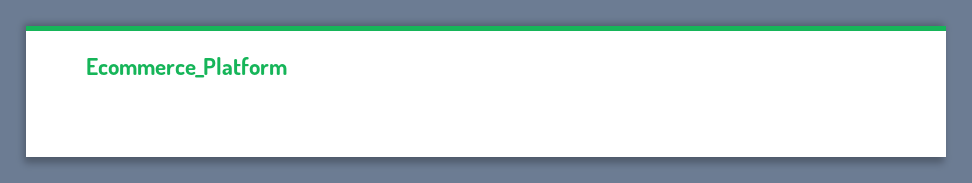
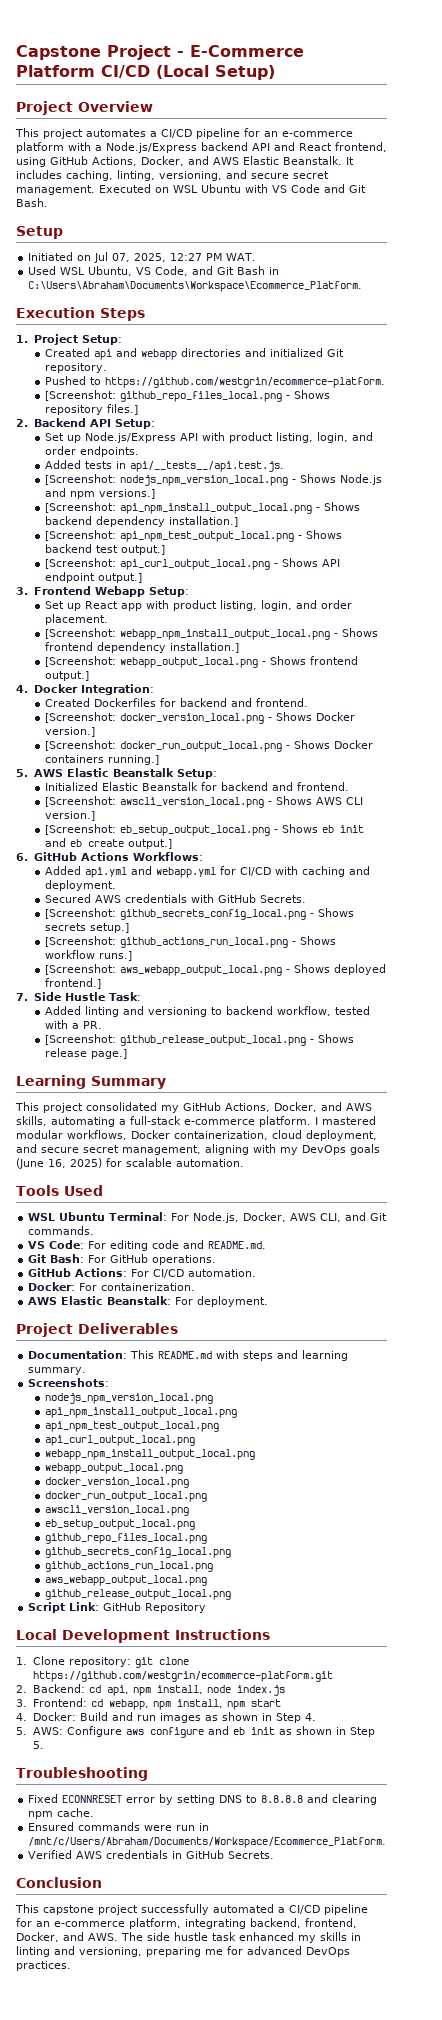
[86,57,287,78] Ecommerce_Platform -> [16,45,304,60] [16,65,275,80] [16,101,153,115] [15,128,353,139] [16,142,387,153] [16,156,354,167] [16,170,329,181] [16,184,366,195] [16,198,48,207] [16,226,63,239] [28,252,257,263] [28,266,280,276] [28,281,363,292] [16,307,145,321] [16,334,122,345] [45,348,345,360] [45,363,108,373] [45,376,386,388] [45,390,331,402] [45,404,139,415] [16,418,155,429] [45,432,374,443] [45,446,140,457] [45,460,285,472] [45,474,383,486] [45,488,156,499] [45,502,361,514] [45,516,239,527] [45,530,343,542] [45,544,166,555] [45,558,341,570] [45,572,143,583] [16,586,189,597] [45,600,353,611] [45,614,109,625] [45,628,379,640] [45,642,240,653] [45,656,359,668] [45,671,90,681] [16,684,154,695] [45,698,309,707] [45,712,356,724] [45,727,96,737] [45,740,374,752] [45,755,160,765] [16,768,217,779] [45,782,350,791] [45,796,364,808] [45,811,96,821] [45,824,365,836] [45,838,173,849] [16,852,203,861] [45,866,371,878] [45,880,117,891] [45,894,307,903] [45,908,355,920] [45,923,130,933] [45,936,337,948] [45,950,133,961] [45,964,387,976] [45,978,102,989] [16,992,142,1001] [45,1006,371,1017] [45,1020,103,1029] [45,1034,355,1046] [45,1048,128,1059] [16,1075,166,1089] [15,1102,372,1113] [16,1116,376,1127] [16,1130,377,1141] [16,1144,380,1155] [16,1158,244,1169] [16,1185,103,1196] [28,1212,388,1223] [28,1226,95,1235] [28,1240,267,1251] [28,1254,217,1265] [28,1268,257,1278] [28,1282,196,1291] [28,1296,269,1307] [16,1323,178,1337] [28,1350,349,1361] [28,1367,87,1375] [28,1378,110,1387] [45,1393,214,1404] [45,1407,238,1418] [45,1421,220,1432] [45,1435,196,1446] [45,1449,256,1460] [45,1463,184,1474] [45,1477,190,1488] [45,1491,208,1502] [45,1505,190,1516] [45,1519,196,1530] [45,1533,208,1544] [45,1547,232,1558] [45,1561,214,1572] [45,1575,208,1586] [45,1589,232,1600] [28,1602,207,1613] [16,1629,270,1643] [16,1656,190,1668] [33,1671,334,1682] [16,1684,286,1696] [16,1698,282,1710] [16,1712,317,1723] [16,1726,376,1738] [33,1741,45,1749] [16,1767,148,1781] [28,1794,378,1805] [28,1808,95,1819] [28,1822,210,1831] [28,1837,387,1848] [28,1850,275,1859] [16,1877,102,1888] [15,1904,368,1915] [16,1918,357,1929] [16,1932,361,1943] [16,1946,350,1957] [16,1961,71,1971] Capstone Project - E-Commerce Platform CI/CD (Local Setup) // Project Overview // This project automates a CI/CD pipeline for an e-commerce platform with a Node.js/Express backend API and React frontend, using GitHub Actions, Docker, and AWS Elastic Beanstalk. It includes caching, linting, versioning, and secure secret management. Executed on WSL Ubuntu with VS Code and Git Bash. // Setup // Initiated on Jul 07, 2025, 12:27 PM WAT. // Used WSL Ubuntu, VS Code, and Git Bash in C:\Users\Abraham\Documents\Workspace\Ecommerce_Platform. // Execution Steps // 1. Project Setup: // Created api and webapp directories and initialized Git repository. // Pushed to https://github.com/westgrin/ecommerce-platform. // [Screenshot: github_repo_files_local.png - Shows repository files.] // 2. Backend API Setup: // Set up Node.js/Express API with product listing, login, and order endpoints. // Added tests in api/__tests__/api.test.js. // [Screenshot: nodejs_npm_version_local.png - Shows Node.js and npm versions.] // [Screenshot: api_npm_install_output_local.png - Shows backend dependency installation.] // [Screenshot: api_npm_test_output_local.png - Shows backend test output.] // [Screenshot: api_curl_output_local.png - Shows API endpoint output.] // 3. Frontend Webapp Setup: // Set up React app with product listing, login, and order placement. // [Screenshot: webapp_npm_install_output_local.png - Shows frontend dependency installation.] // [Screenshot: webapp_output_local.png - Shows frontend output.] // 4. Docker Integration: // Created Dockerfiles for backend and frontend. // [Screenshot: docker_version_local.png - Shows Docker version.] // [Screenshot: docker_run_output_local.png - Shows Docker containers running.] // 5. AWS Elastic Beanstalk Setup: // Initialized Elastic Beanstalk for backend and frontend. // [Screenshot: awscli_version_local.png - Shows AWS CLI version.] // [Screenshot: eb_setup_output_local.png - Shows eb init and eb create output.] // 6. GitHub Actions Workflows: // Added api.yml and webapp.yml for CI/CD with caching and deployment. // Secured AWS credentials with GitHub Secrets. // [Screenshot: github_secrets_config_local.png - Shows secrets setup.] // [Screenshot: github_actions_run_local.png - Shows workflow runs.] // [Screenshot: aws_webapp_output_local.png - Shows deployed frontend.] // 7. Side Hustle Task: // Added linting and versioning to backend workflow, tested with a PR. // [Screenshot: github_release_output_local.png - Shows release page.] // Learning Summary // This project consolidated my GitHub Actions, Docker, and AWS skills, automating a full-stack e-commerce platform. I mastered modular workflows, Docker containerization, cloud deployment, and secure secret management, aligning with my DevOps goals (June 16, 2025) for scalable automation. // Tools Used // WSL Ubuntu Terminal: For Node.js, Docker, AWS CLI, and Git commands. // VS Code: For editing code and README.md. // Git Bash: For GitHub operations. // GitHub Actions: For CI/CD automation. // Docker: For containerization. // AWS Elastic Beanstalk: For deployment. // Project Deliverables // Documentation: This README.md with steps and learning summary. // Screenshots: // nodejs_npm_version_local.png // api_npm_install_output_local.png // api_npm_test_output_local.png // api_curl_output_local.png // webapp_npm_install_output_local.png // webapp_output_local.png // docker_version_local.png // docker_run_output_local.png // awscli_version_local.png // eb_setup_output_local.png // github_repo_files_local.png // github_secrets_config_local.png // github_actions_run_local.png // aws_webapp_output_local.png // github_release_output_local.png // Script Link: GitHub Repository // Local Development Instructions // 1. Clone repository: git clone https://github.com/westgrin/ecommerce-platform.git // 2. Backend: cd api, npm install, node index.js // 3. Frontend: cd webapp, npm install, npm start // 4. Docker: Build and run images as shown in Step 4. // 5. AWS: Configure aws configure and eb init as shown in Step 5. // Troubleshooting // Fixed ECONNRESET error by setting DNS to 8.8.8.8 and clearing npm cache. // Ensured commands were run in /mnt/c/Users/Abraham/Documents/Workspace/Ecommerce_Platform. // Verified AWS credentials in GitHub Secrets. // Conclusion // This capstone project successfully automated a CI/CD pipeline for an e-commerce platform, integrating backend, frontend, Docker, and AWS. The side hustle task enhanced my skills in linting and versioning, preparing me for advanced DevOps practices.

